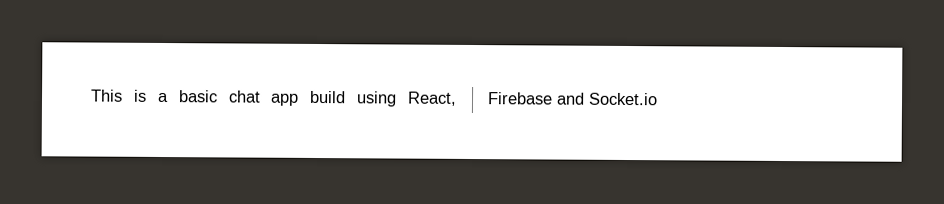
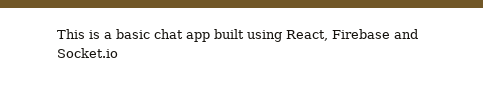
[309,90,347,104] build -> [214,29,244,39] built

